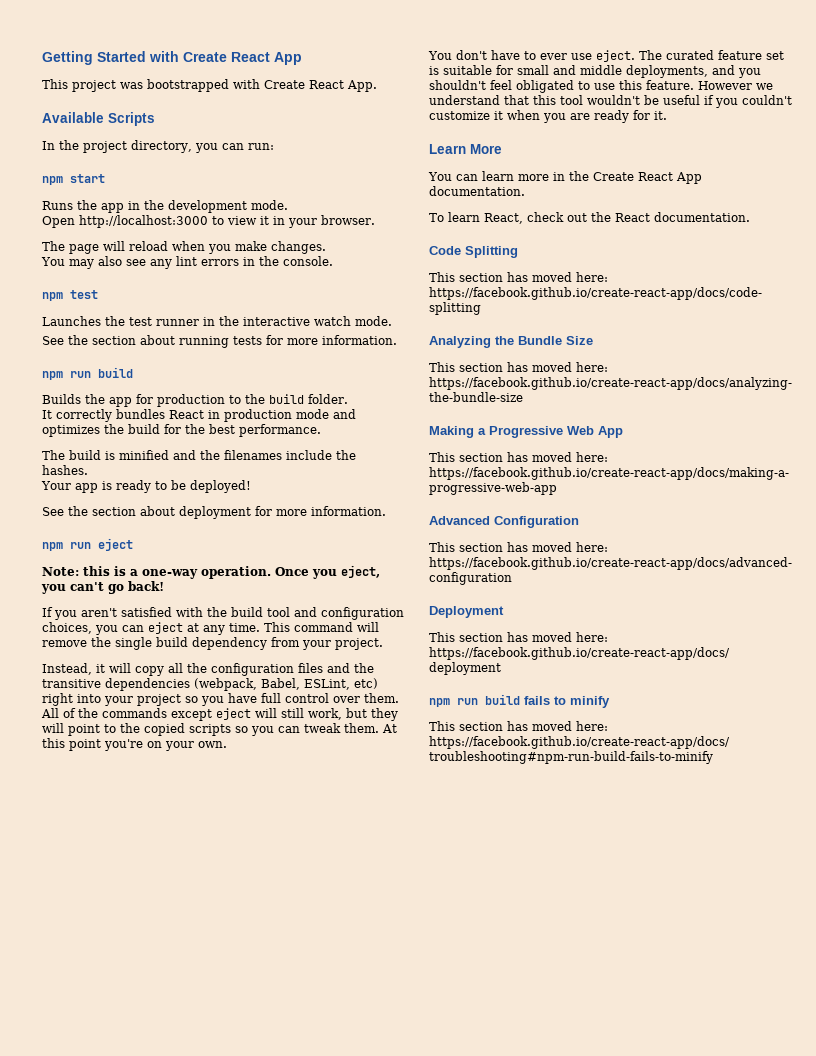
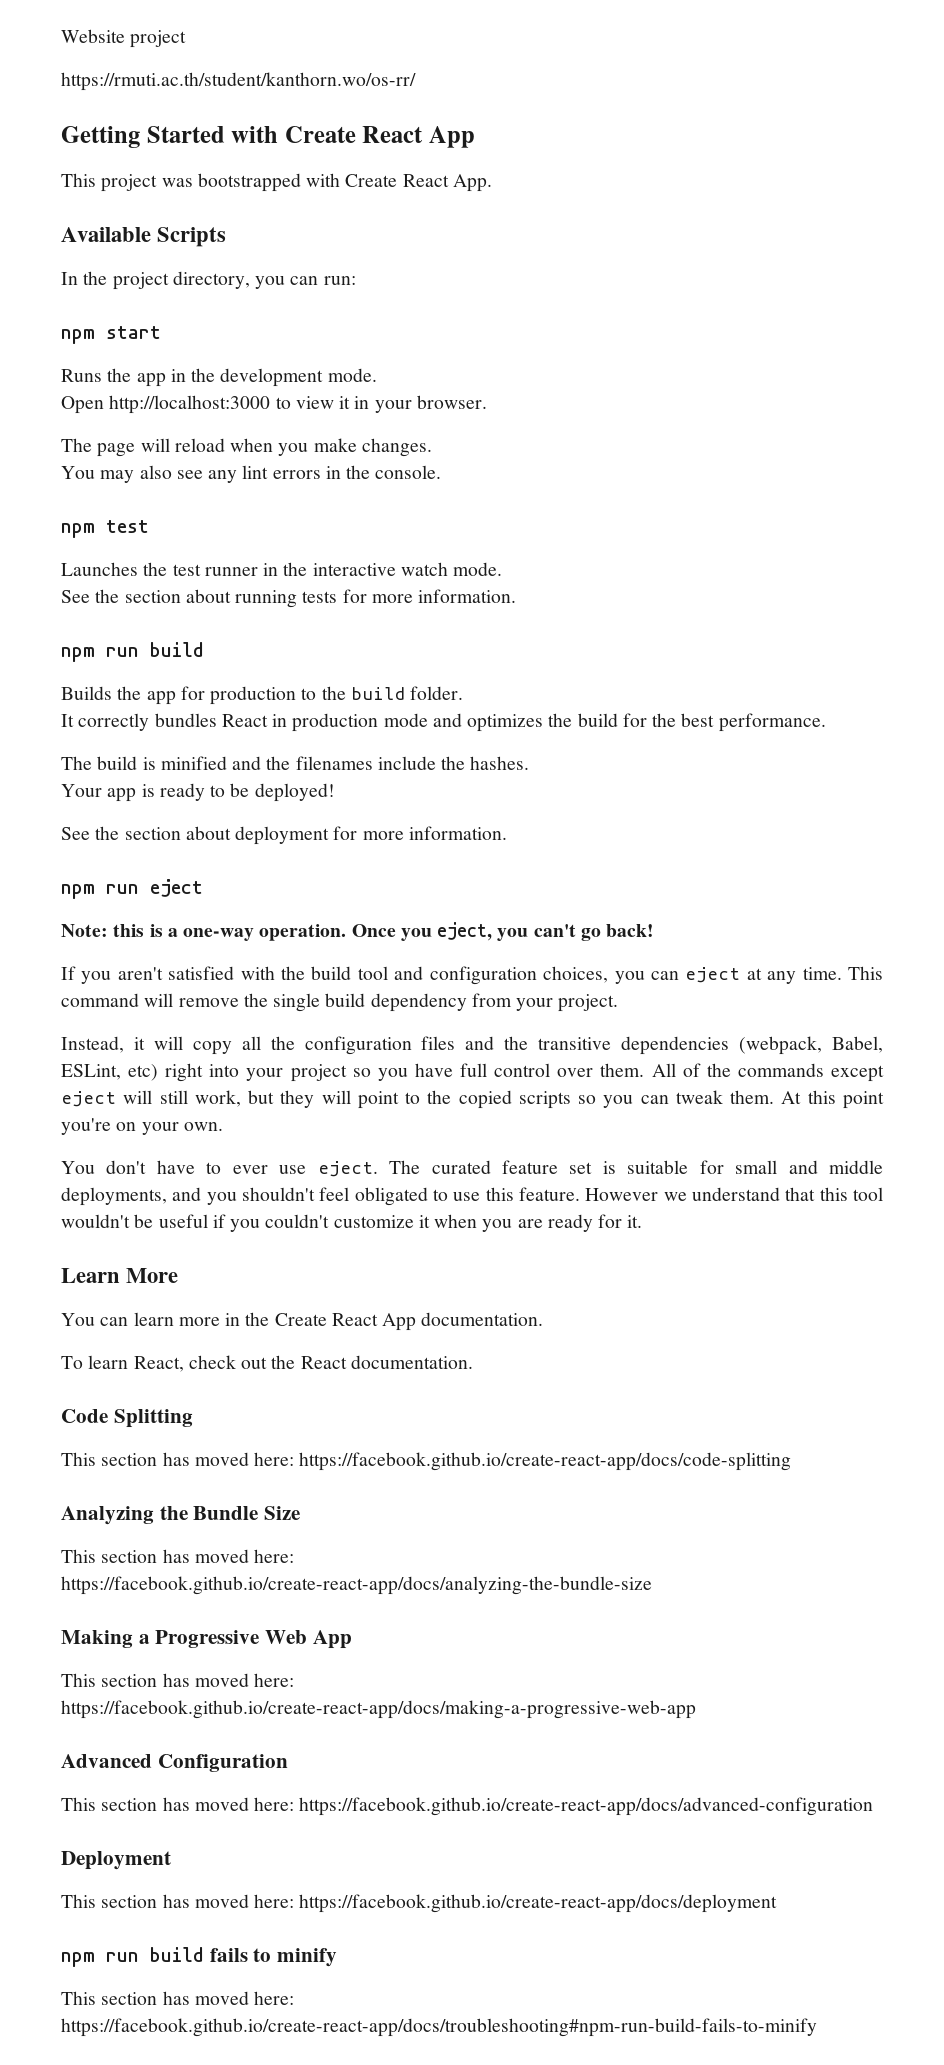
(42, 58) none -> [61,29,187,48] [61,72,416,91] Website project // https://rmuti.ac.th/student/kanthorn.wo/os-rr/ //

